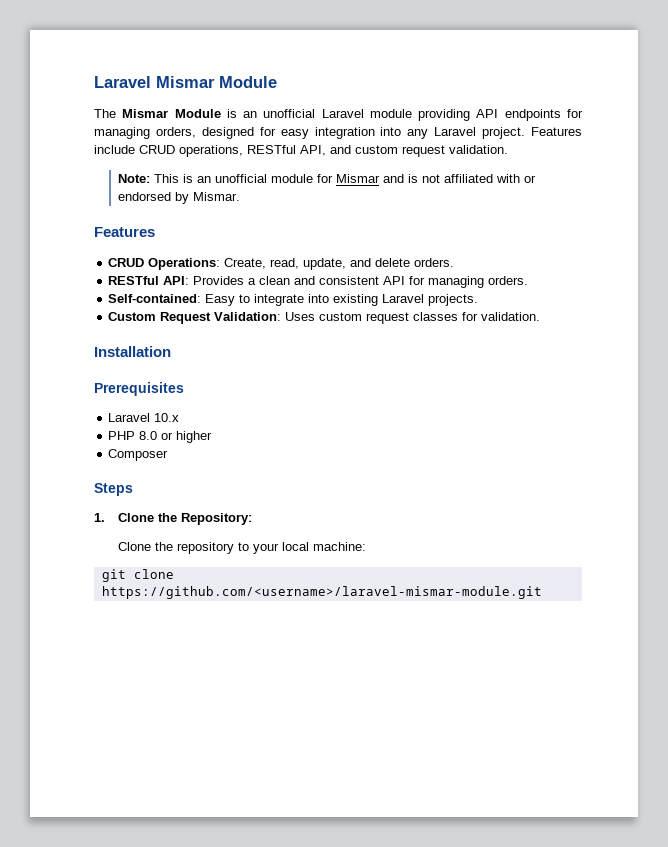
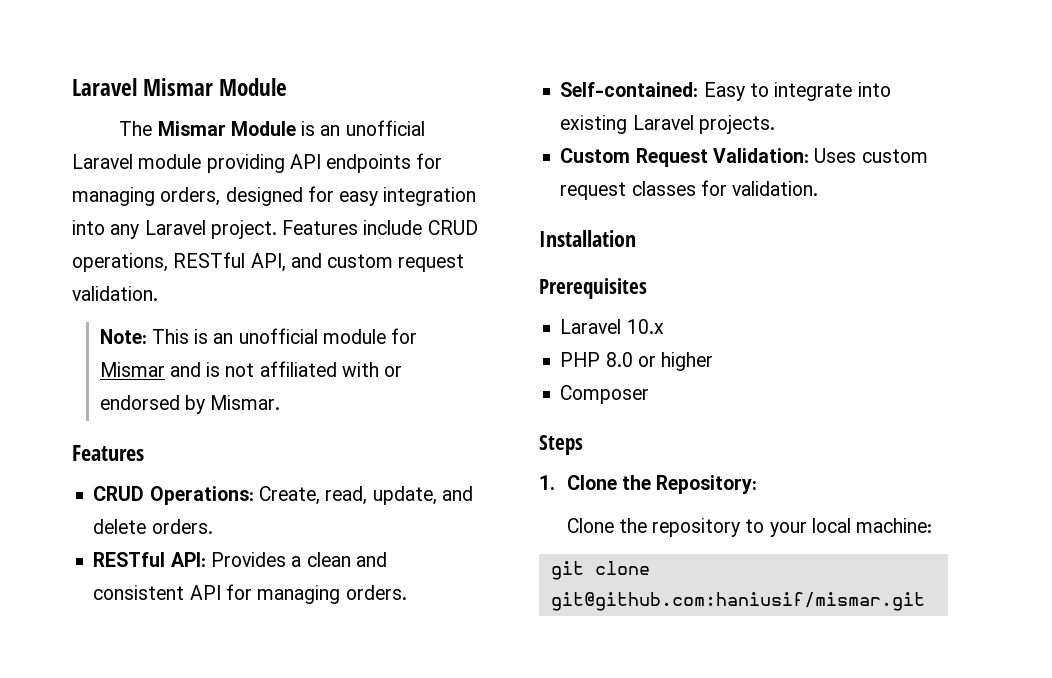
[101,586,542,599] https://github.com/<username>/laravel-mismar-module.git -> [550,592,925,611] git@github.com:haniusif/mismar.git

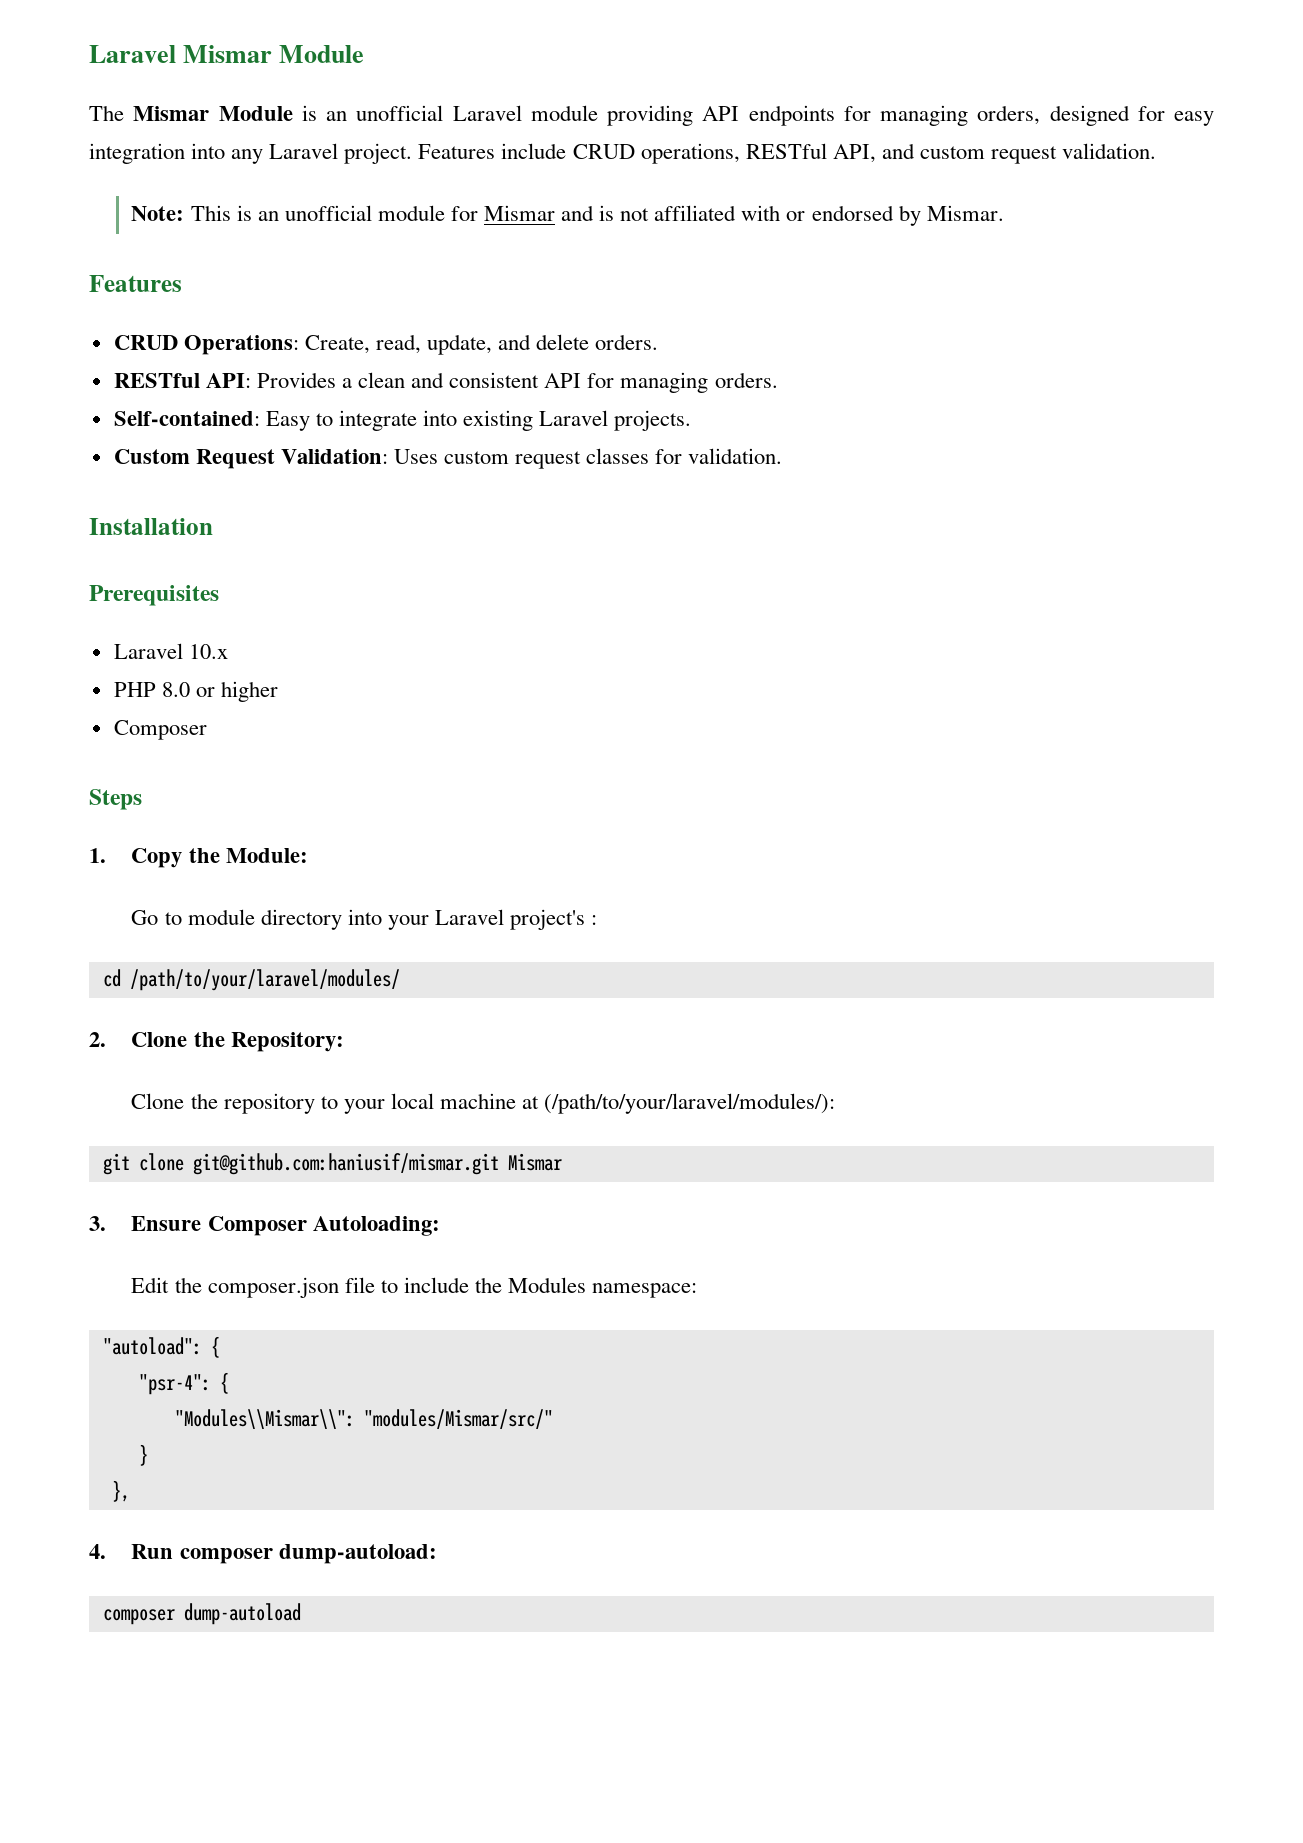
(555, 482) none -> [131,848,308,868] [131,909,598,930] [102,969,400,991] [89,1032,106,1047] Copy the Module: // Go to module directory into your Laravel project's : // cd /path/to/your/laravel/modules/ // 2.
[856,518,933,533] machine: -> [439,1093,836,1114] machine at (/path/to/your/laravel/modules/):
(925, 601) none -> [507,1153,562,1171] [89,1216,440,1236] [131,1277,698,1298] [102,1336,220,1358] [138,1372,229,1395] [174,1409,553,1429] [138,1444,148,1466] [111,1480,130,1502] [89,1544,437,1564] [102,1603,301,1625] Mismar // 3. Ensure Composer Autoloading: // Edit the composer.json file to include the Modules namespace: // "autoload": { // "psr-4": { // "Modules\\Mismar\\": "modules/Mismar/src/" // } // }, // 4. Run composer dump-autoload: // composer dump-autoload

